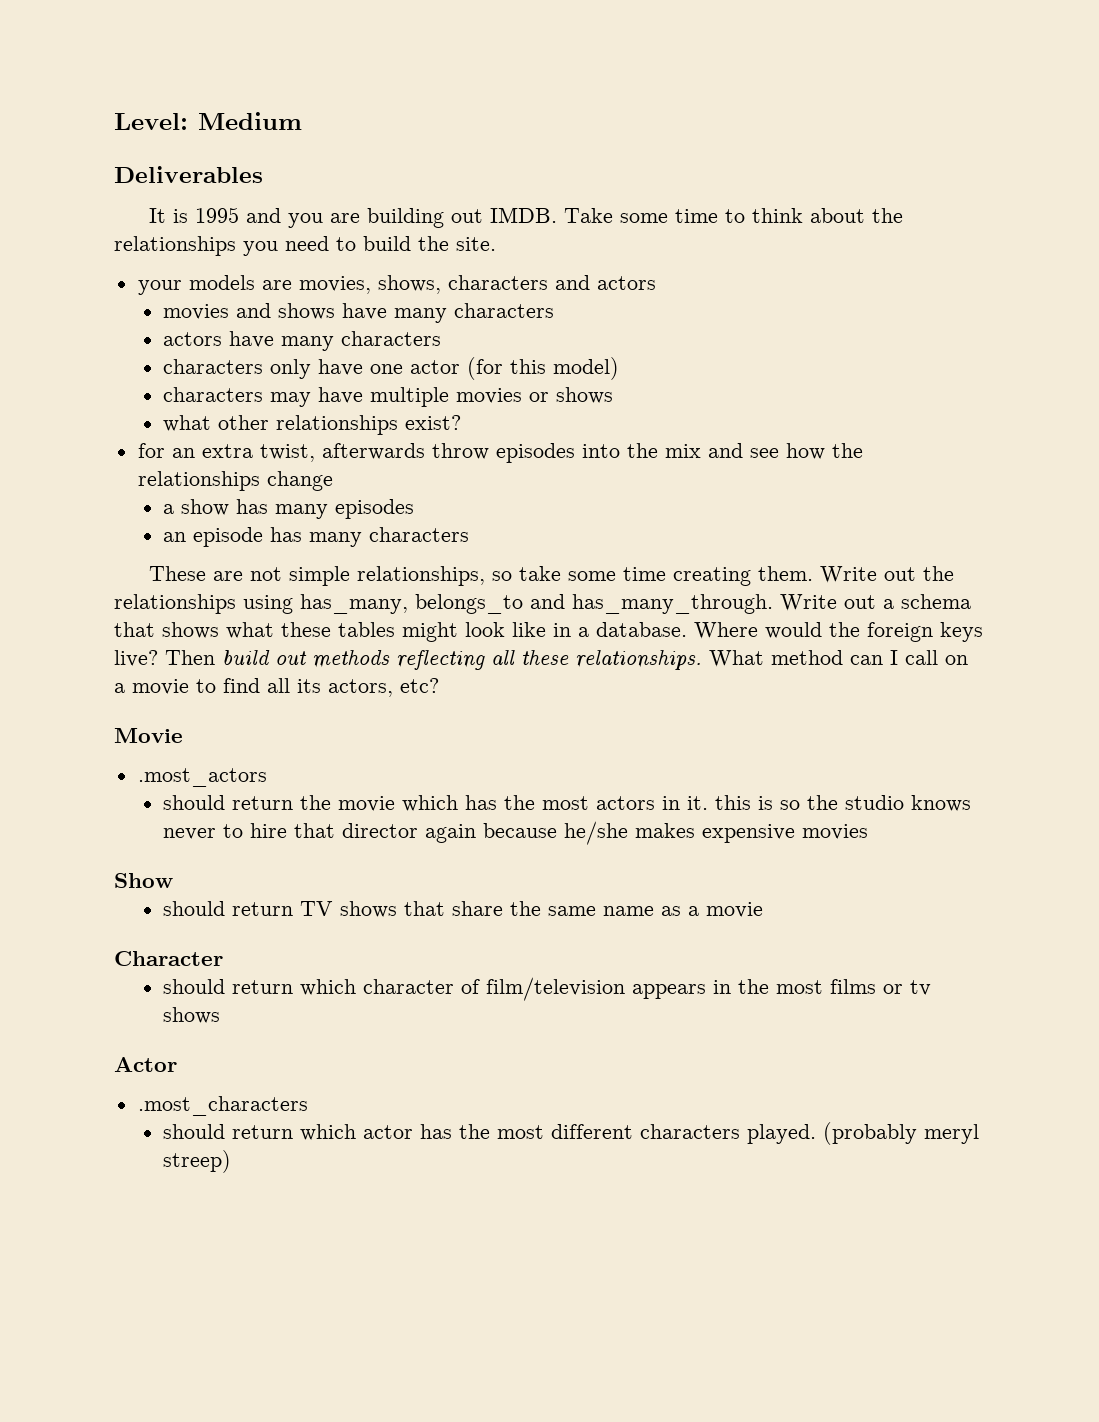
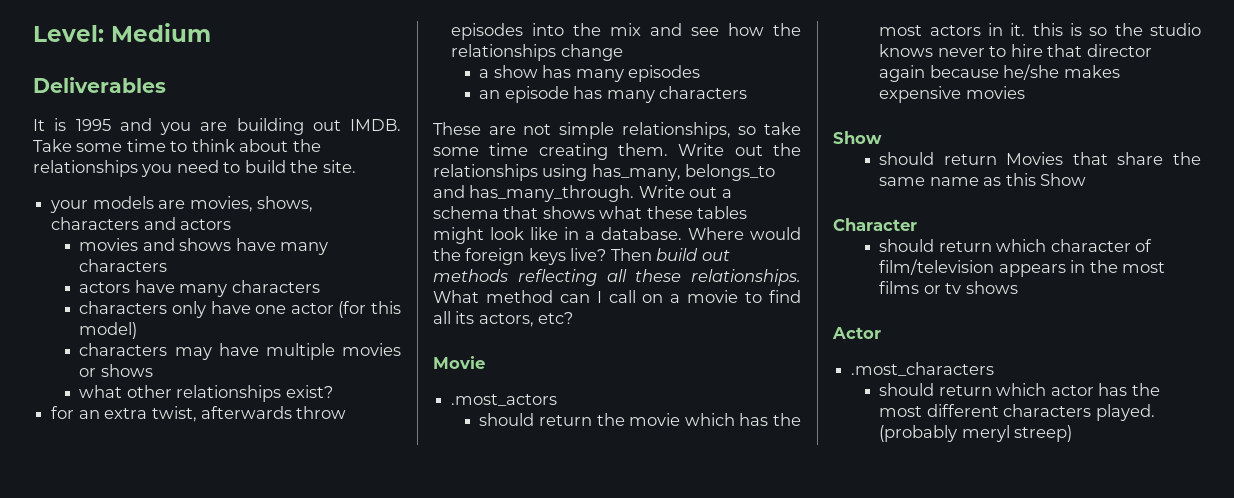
[300,901,398,918] TV shows -> [1006,152,1064,165] Movies
[688,902,764,918] a movie -> [1005,173,1087,186] this Show

